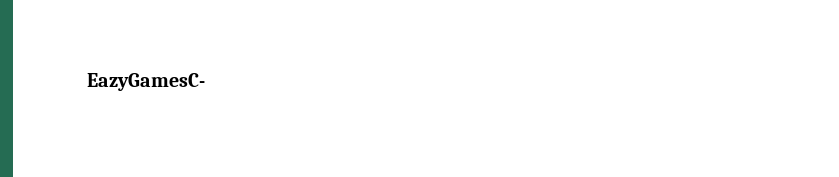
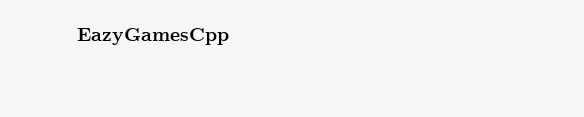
[87,73,205,91] EazyGamesC- -> [77,28,229,45] EazyGamesCpp

